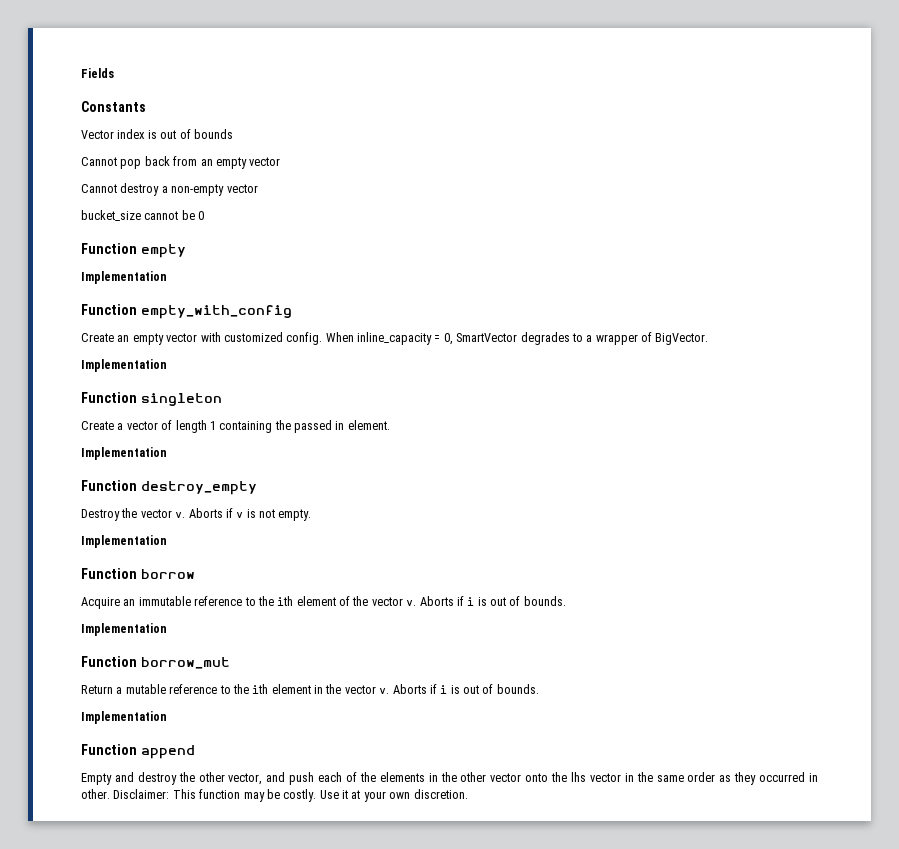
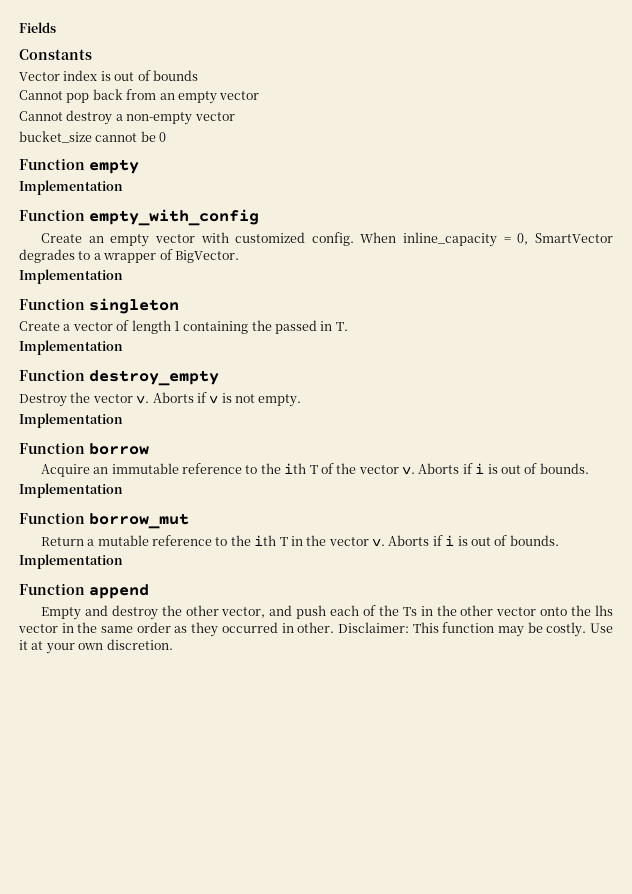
[347,420,390,430] element. -> [335,322,348,331] T.
[296,596,336,606] element -> [309,465,318,474] T
[271,684,311,694] element -> [279,537,288,546] T
[379,772,425,782] elements -> [402,607,417,616] Ts

